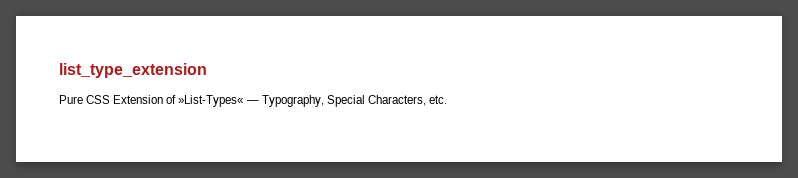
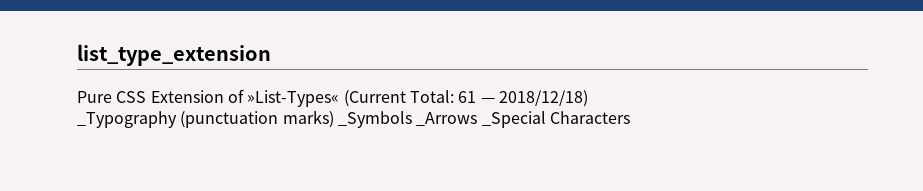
[246,95,447,107] — Typography, Special Characters, etc. -> [343,90,588,107] [77,110,630,128] (Current Total: 61 — 2018/12/18) // _Typography (punctuation marks) _Symbols _Arrows _Special Characters

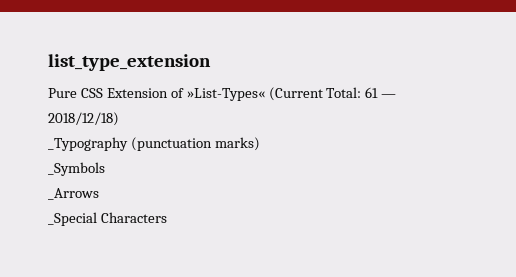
(334, 119) none -> (260, 144) //
(412, 119) none -> (105, 169) //
(478, 119) none -> (99, 194) //

